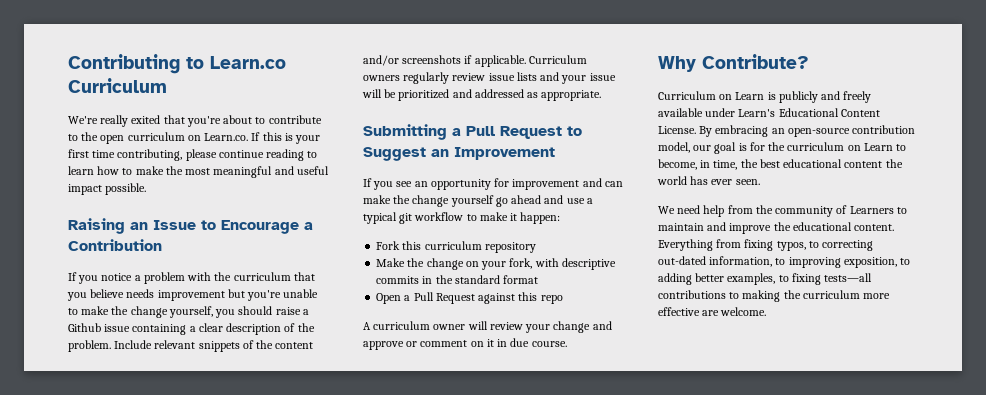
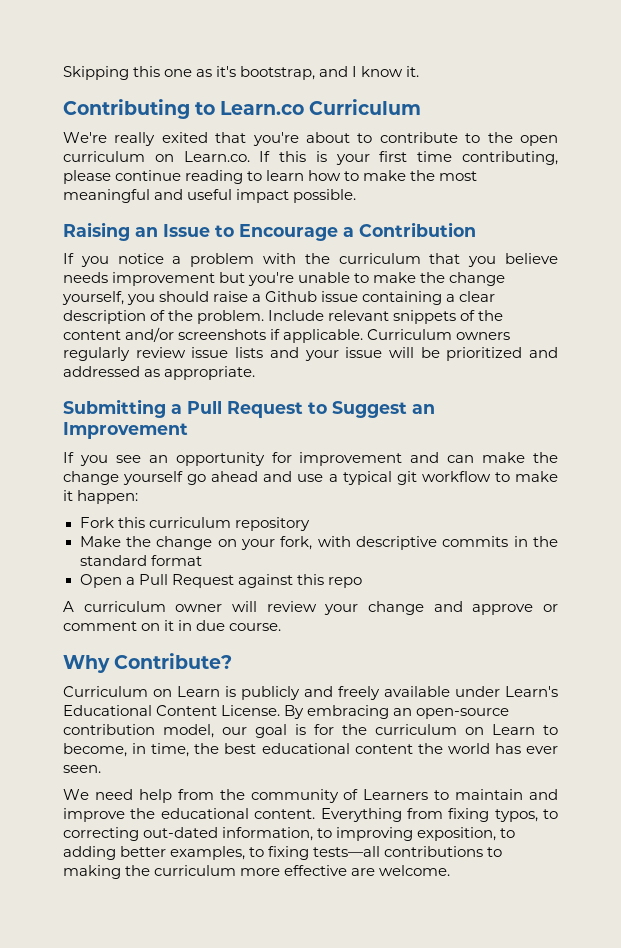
(68, 64) none -> [63,66,420,80] Skipping this one as it's bootstrap, and I know it. //

